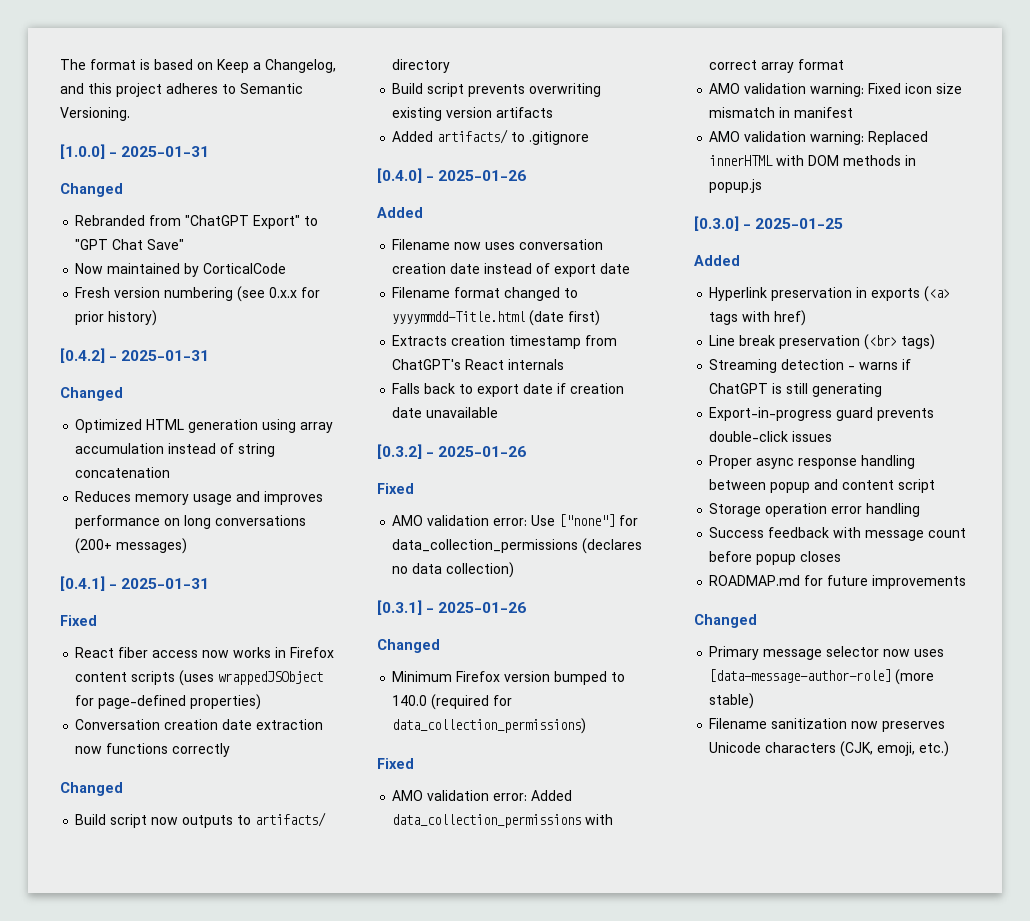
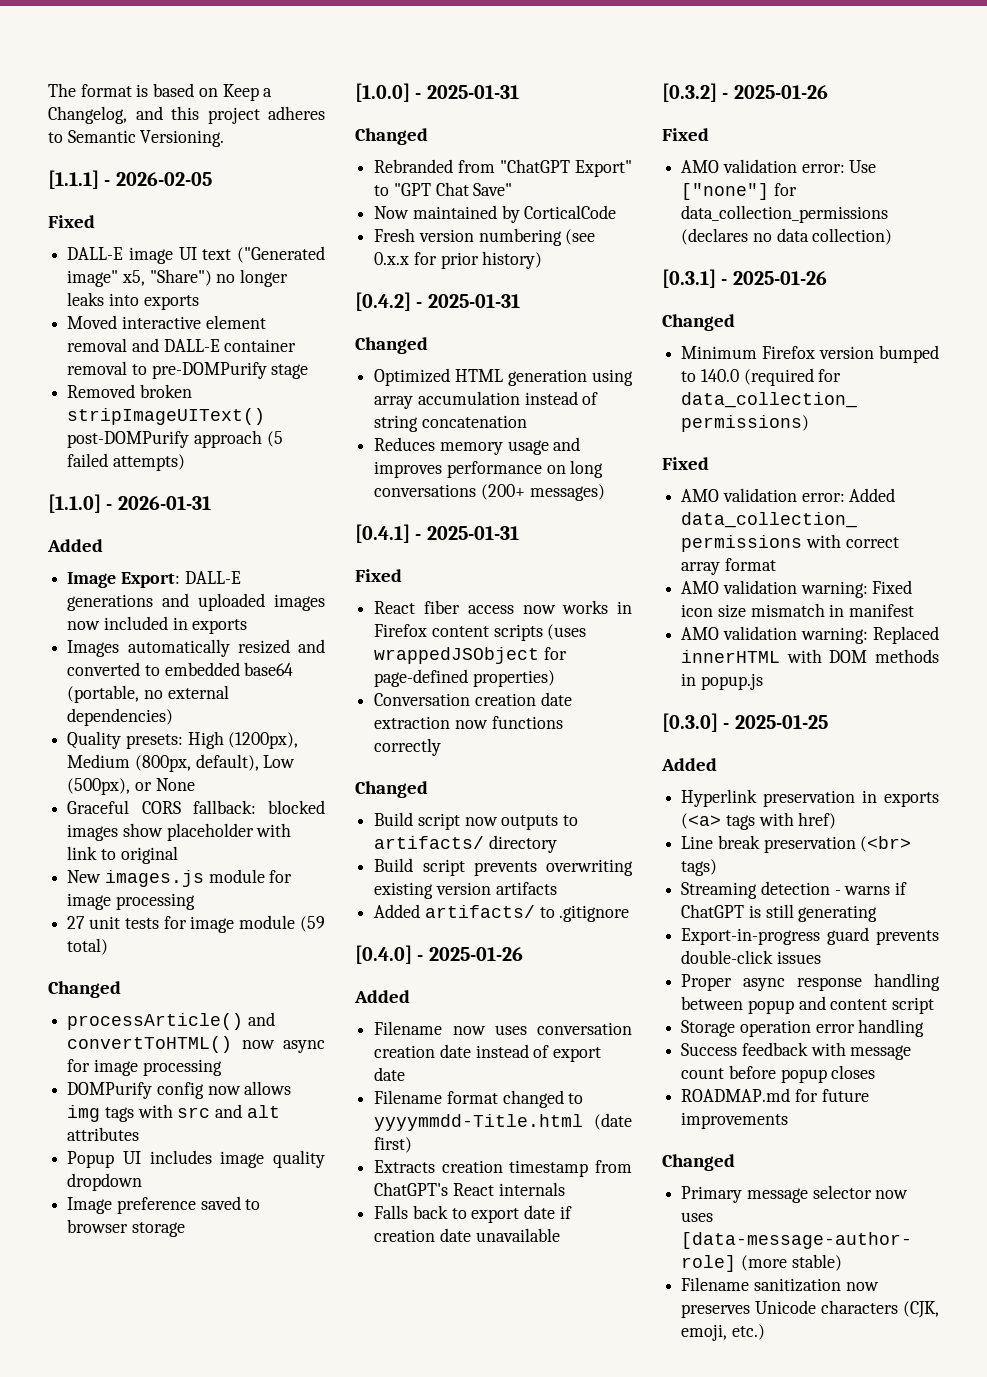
(130, 114) none -> [48,170,212,189] [48,215,95,228] [67,246,325,264] [67,269,289,287] [67,292,199,310] [67,315,266,329] [67,338,297,352] [67,361,309,379] [67,384,192,398] [67,408,266,425] [67,430,283,448] [67,453,185,471] [48,494,211,513] [47,539,103,552] [67,571,241,588] [67,593,325,611] [67,616,248,634] [67,639,325,657] [67,662,294,676] [67,685,229,703] [67,708,174,726] [67,731,299,749] [67,754,296,772] [67,778,195,795] [67,800,325,814] [67,823,292,841] [67,846,178,864] [67,869,293,887] [67,893,195,910] [67,915,325,933] [67,938,109,955] [48,981,121,998] [67,1012,275,1030] [67,1036,325,1053] [67,1059,222,1076] [67,1081,292,1099] [67,1104,280,1122] [67,1127,140,1141] [67,1150,325,1168] [67,1173,143,1191] [67,1196,261,1214] [67,1219,185,1237] // [1.1.1] - 2026-02-05 // Fixed // DALL-E image UI text ("Generated image" x5, "Share") no longer leaks into exports // Moved interactive element removal and DALL-E container removal to pre-DOMPurify stage // Removed broken stripImageUIText() post-DOMPurify approach (5 failed attempts) // [1.1.0] - 2026-01-31 // Added // Image Export: DALL-E generations and uploaded images now included in exports // Images automatically resized and converted to embedded base64 (portable, no external dependencies) // Quality presets: High (1200px), Medium (800px, default), Low (500px), or None // Graceful CORS fallback: blocked images show placeholder with link to original // New images.js module for image processing // 27 unit tests for image module (59 total) // Changed // processArticle() and convertToHTML() now async for image processing // DOMPurify config now allows img tags with src and alt attributes // Popup UI includes image quality dropdown // Image preference saved to browser storage

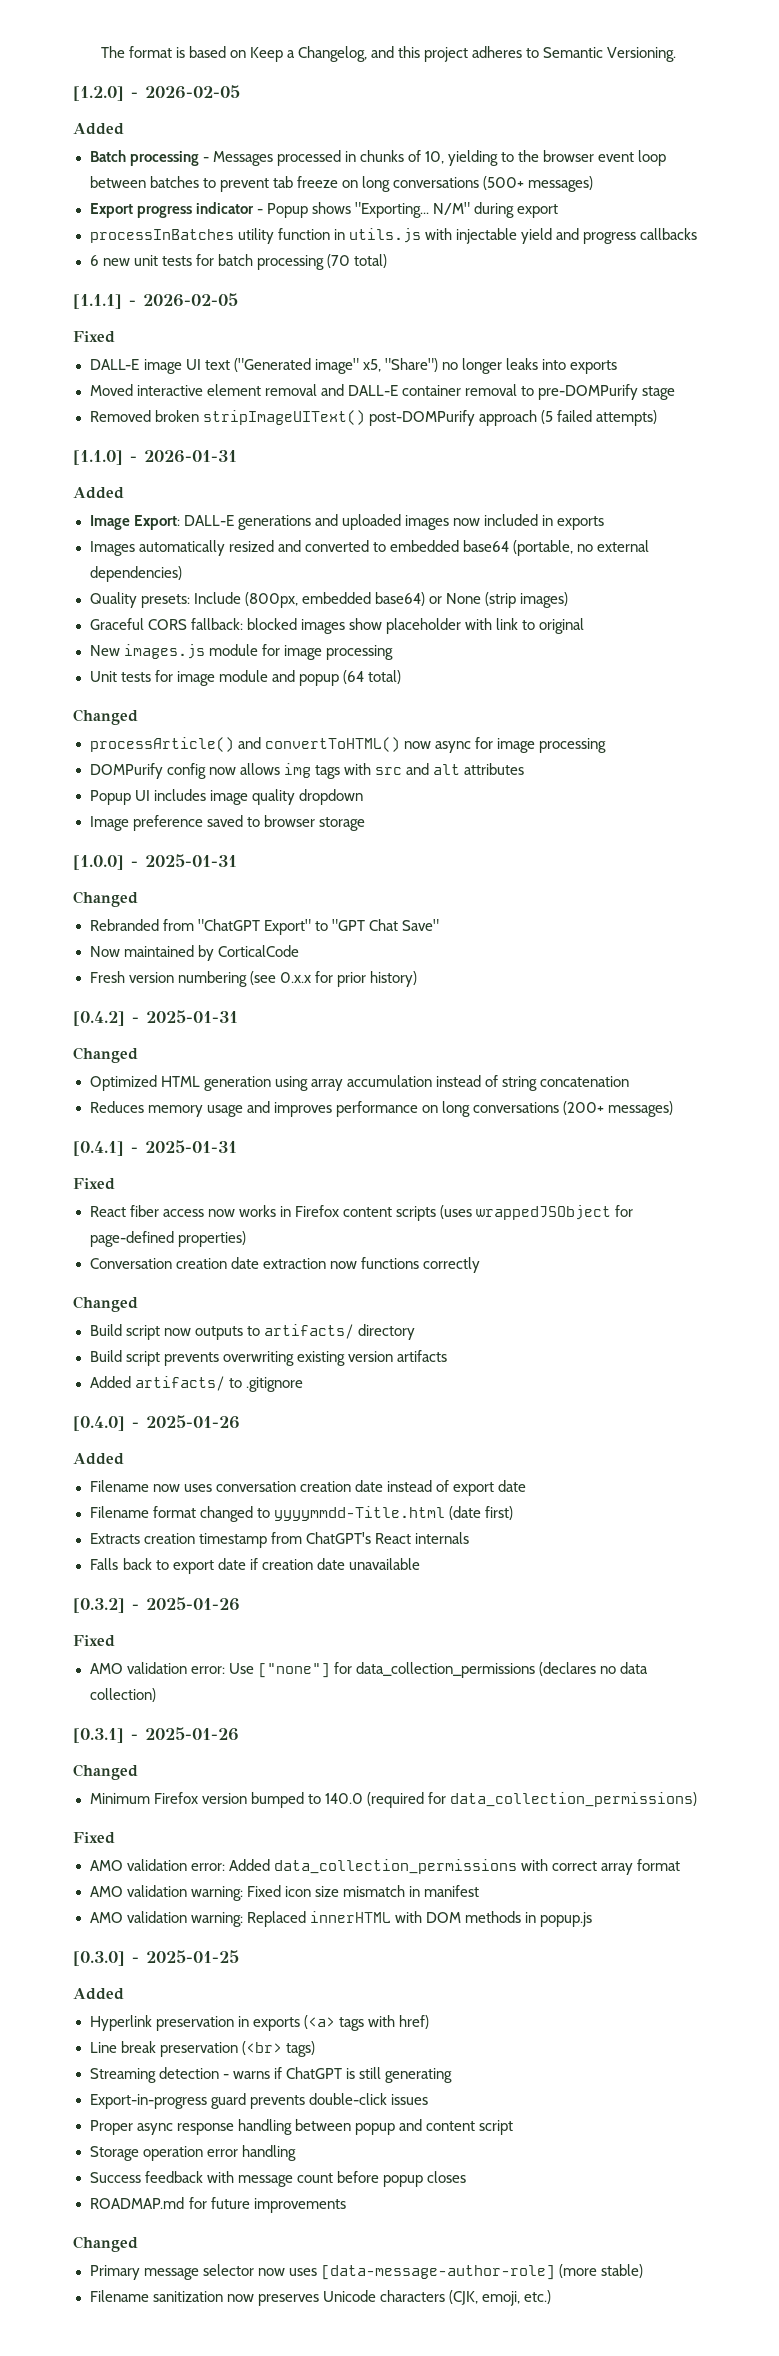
(225, 138) none -> [73,85,240,101] [73,123,124,135] [89,150,667,166] [89,176,593,192] [89,202,558,218] [89,228,697,244] [89,254,387,270] // [1.2.0] - 2026-02-05 // Added // Batch processing - Messages processed in chunks of 10, yielding to the browser event loop between batches to prevent tab freeze on long conversations (500+ messages) // Export progress indicator - Popup shows "Exporting... N/M" during export // processInBatches utility function in utils.js with injectable yield and progress callbacks // 6 new unit tests for batch processing (70 total)
[187,731,299,749] [67,754,296,772] [67,778,131,795] High (1200px), Medium (800px, default), Low (500px), -> [193,592,425,608] Include (800px, embedded base64)
(195, 784) none -> [484,592,568,608] (strip images)
[67,916,121,929] 27 unit -> [89,671,117,682] Unit
[299,916,325,932] (59 -> [271,670,364,686] and popup (64

